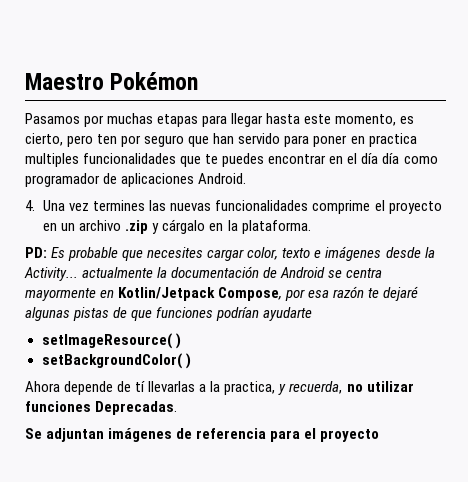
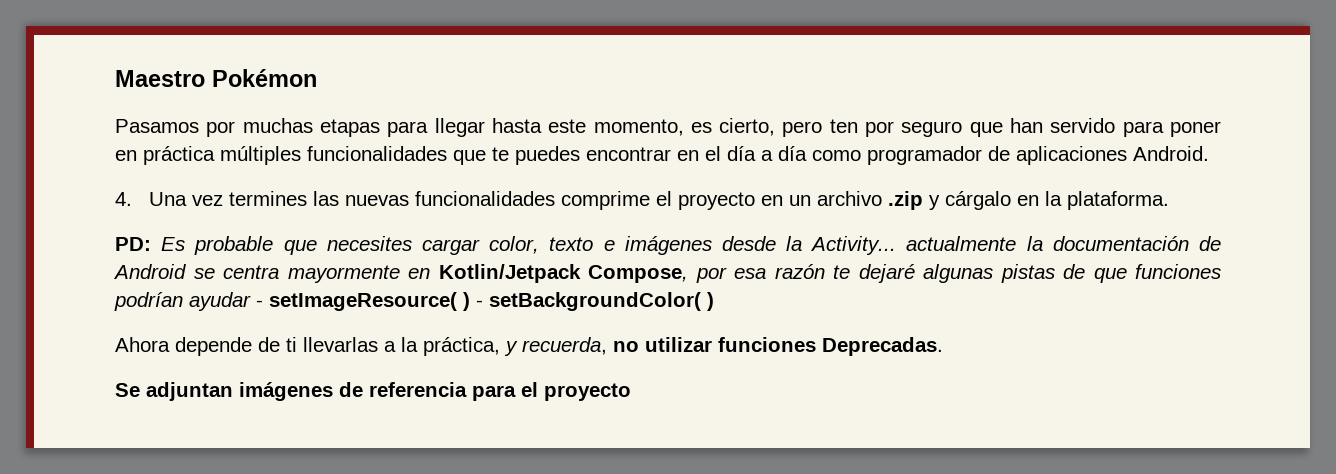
[368,133,417,147] [25,153,79,167] practica multiples -> [143,146,301,165] práctica múltiples
(379, 158) none -> [761,150,773,161] a
[263,307,313,321] ayudarte // -> [189,292,263,311] ayudar -
(181, 341) // -> [476,300,483,307] -
[135,381,146,392] tí -> [286,337,297,352] ti
[224,381,276,395] practica, -> [423,337,500,356] práctica,

